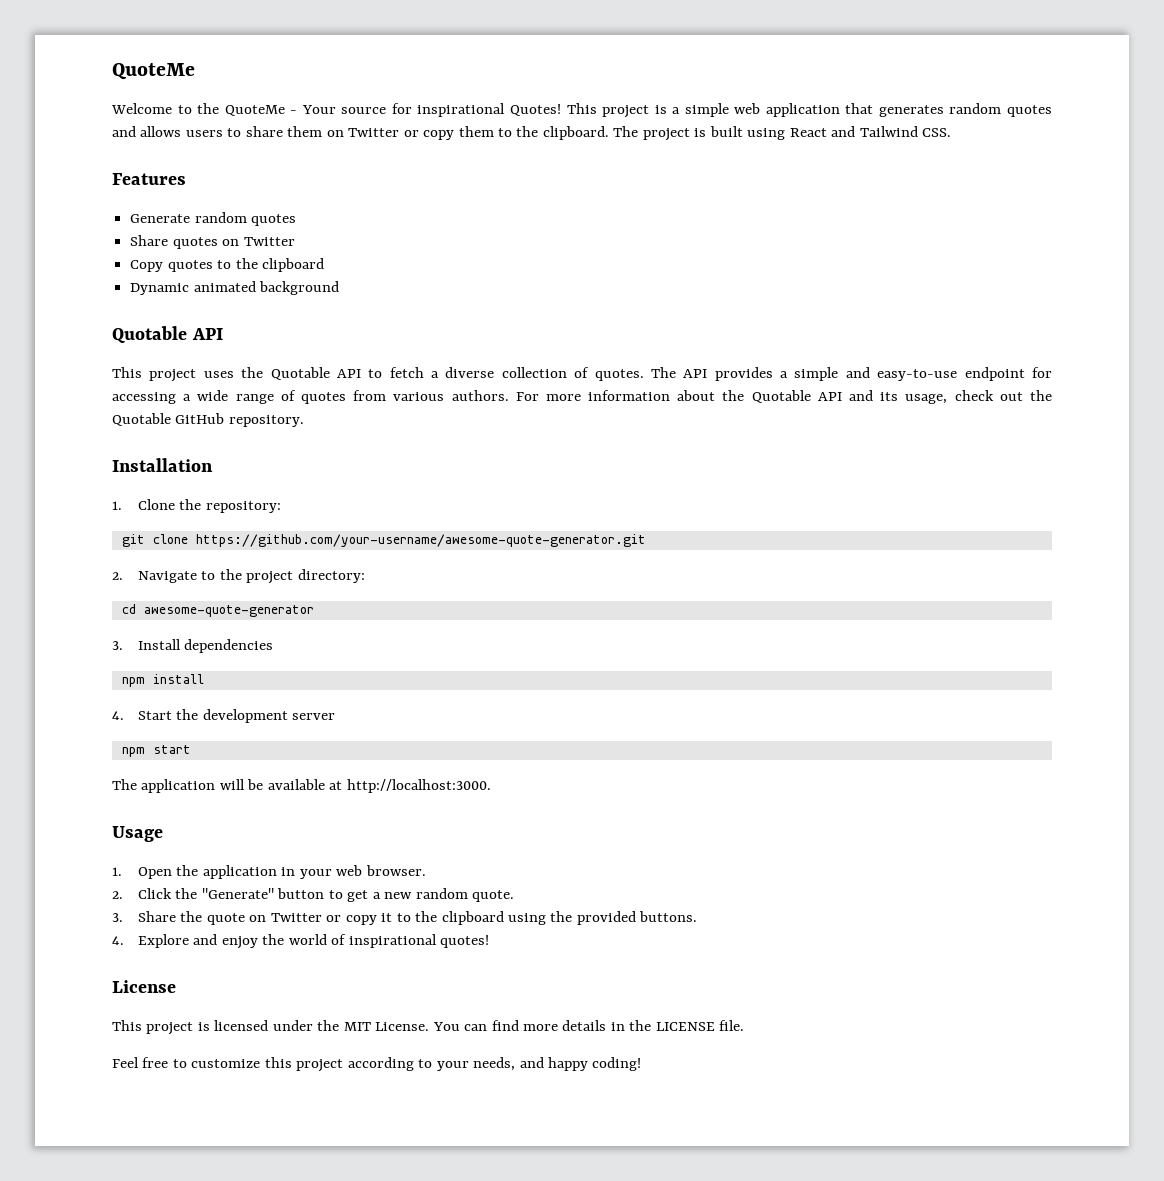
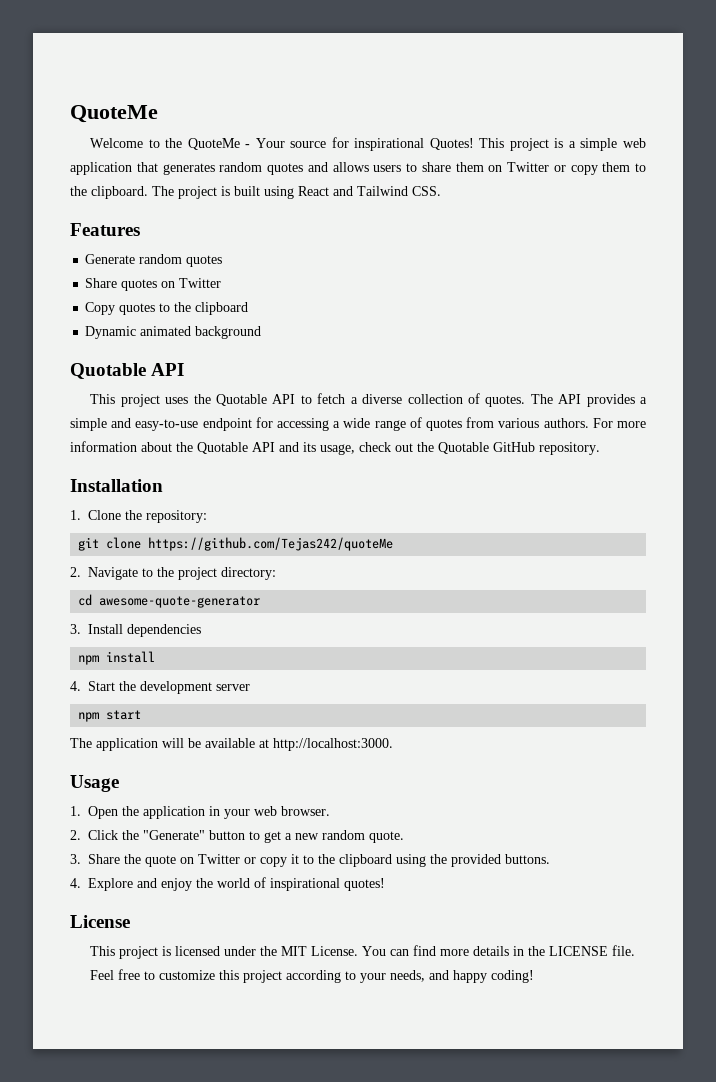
[195,534,646,547] https://github.com/your-username/awesome-quote-generator.git -> [148,537,394,551] https://github.com/Tejas242/quoteMe

